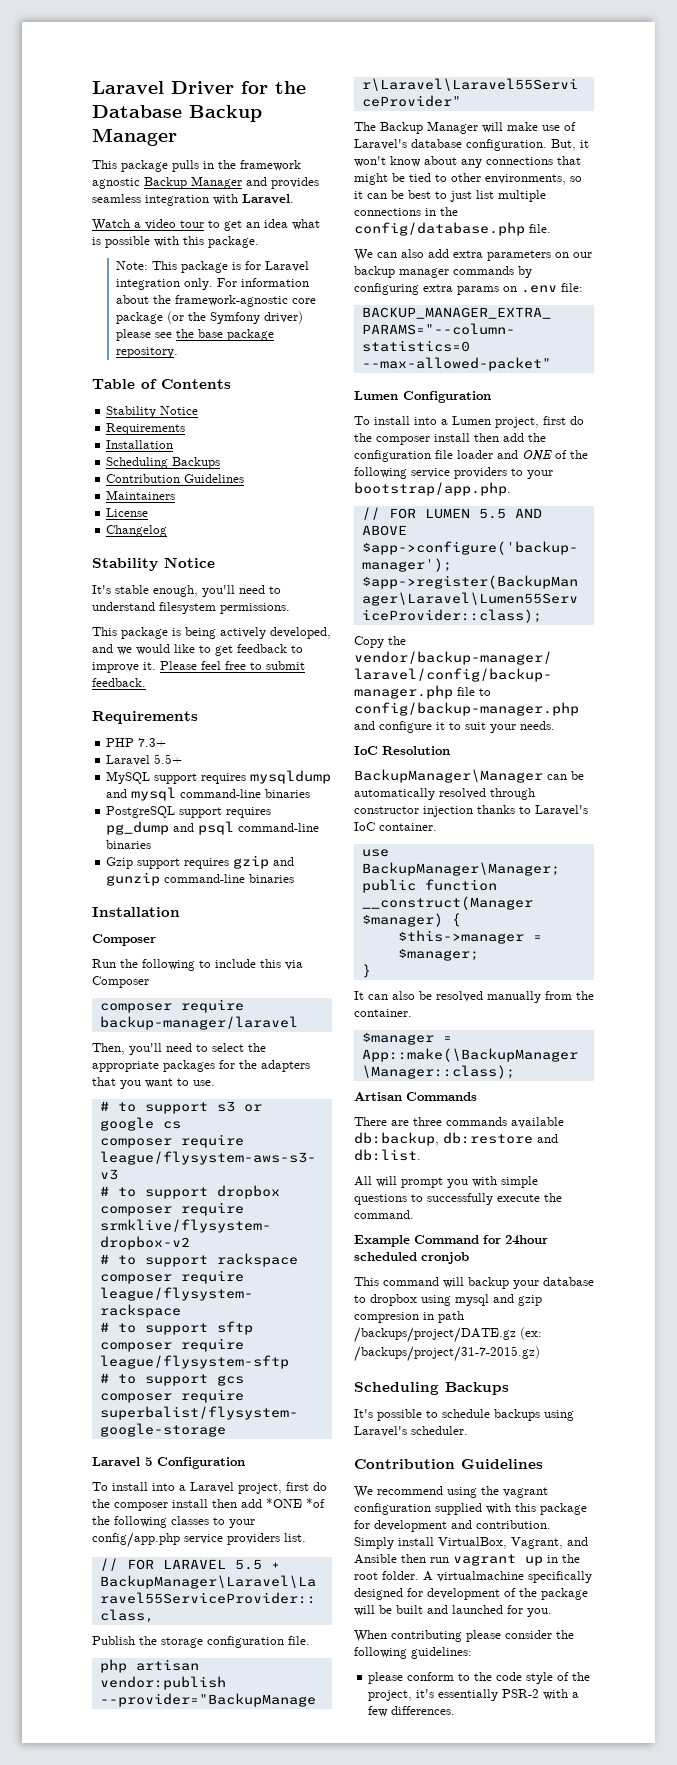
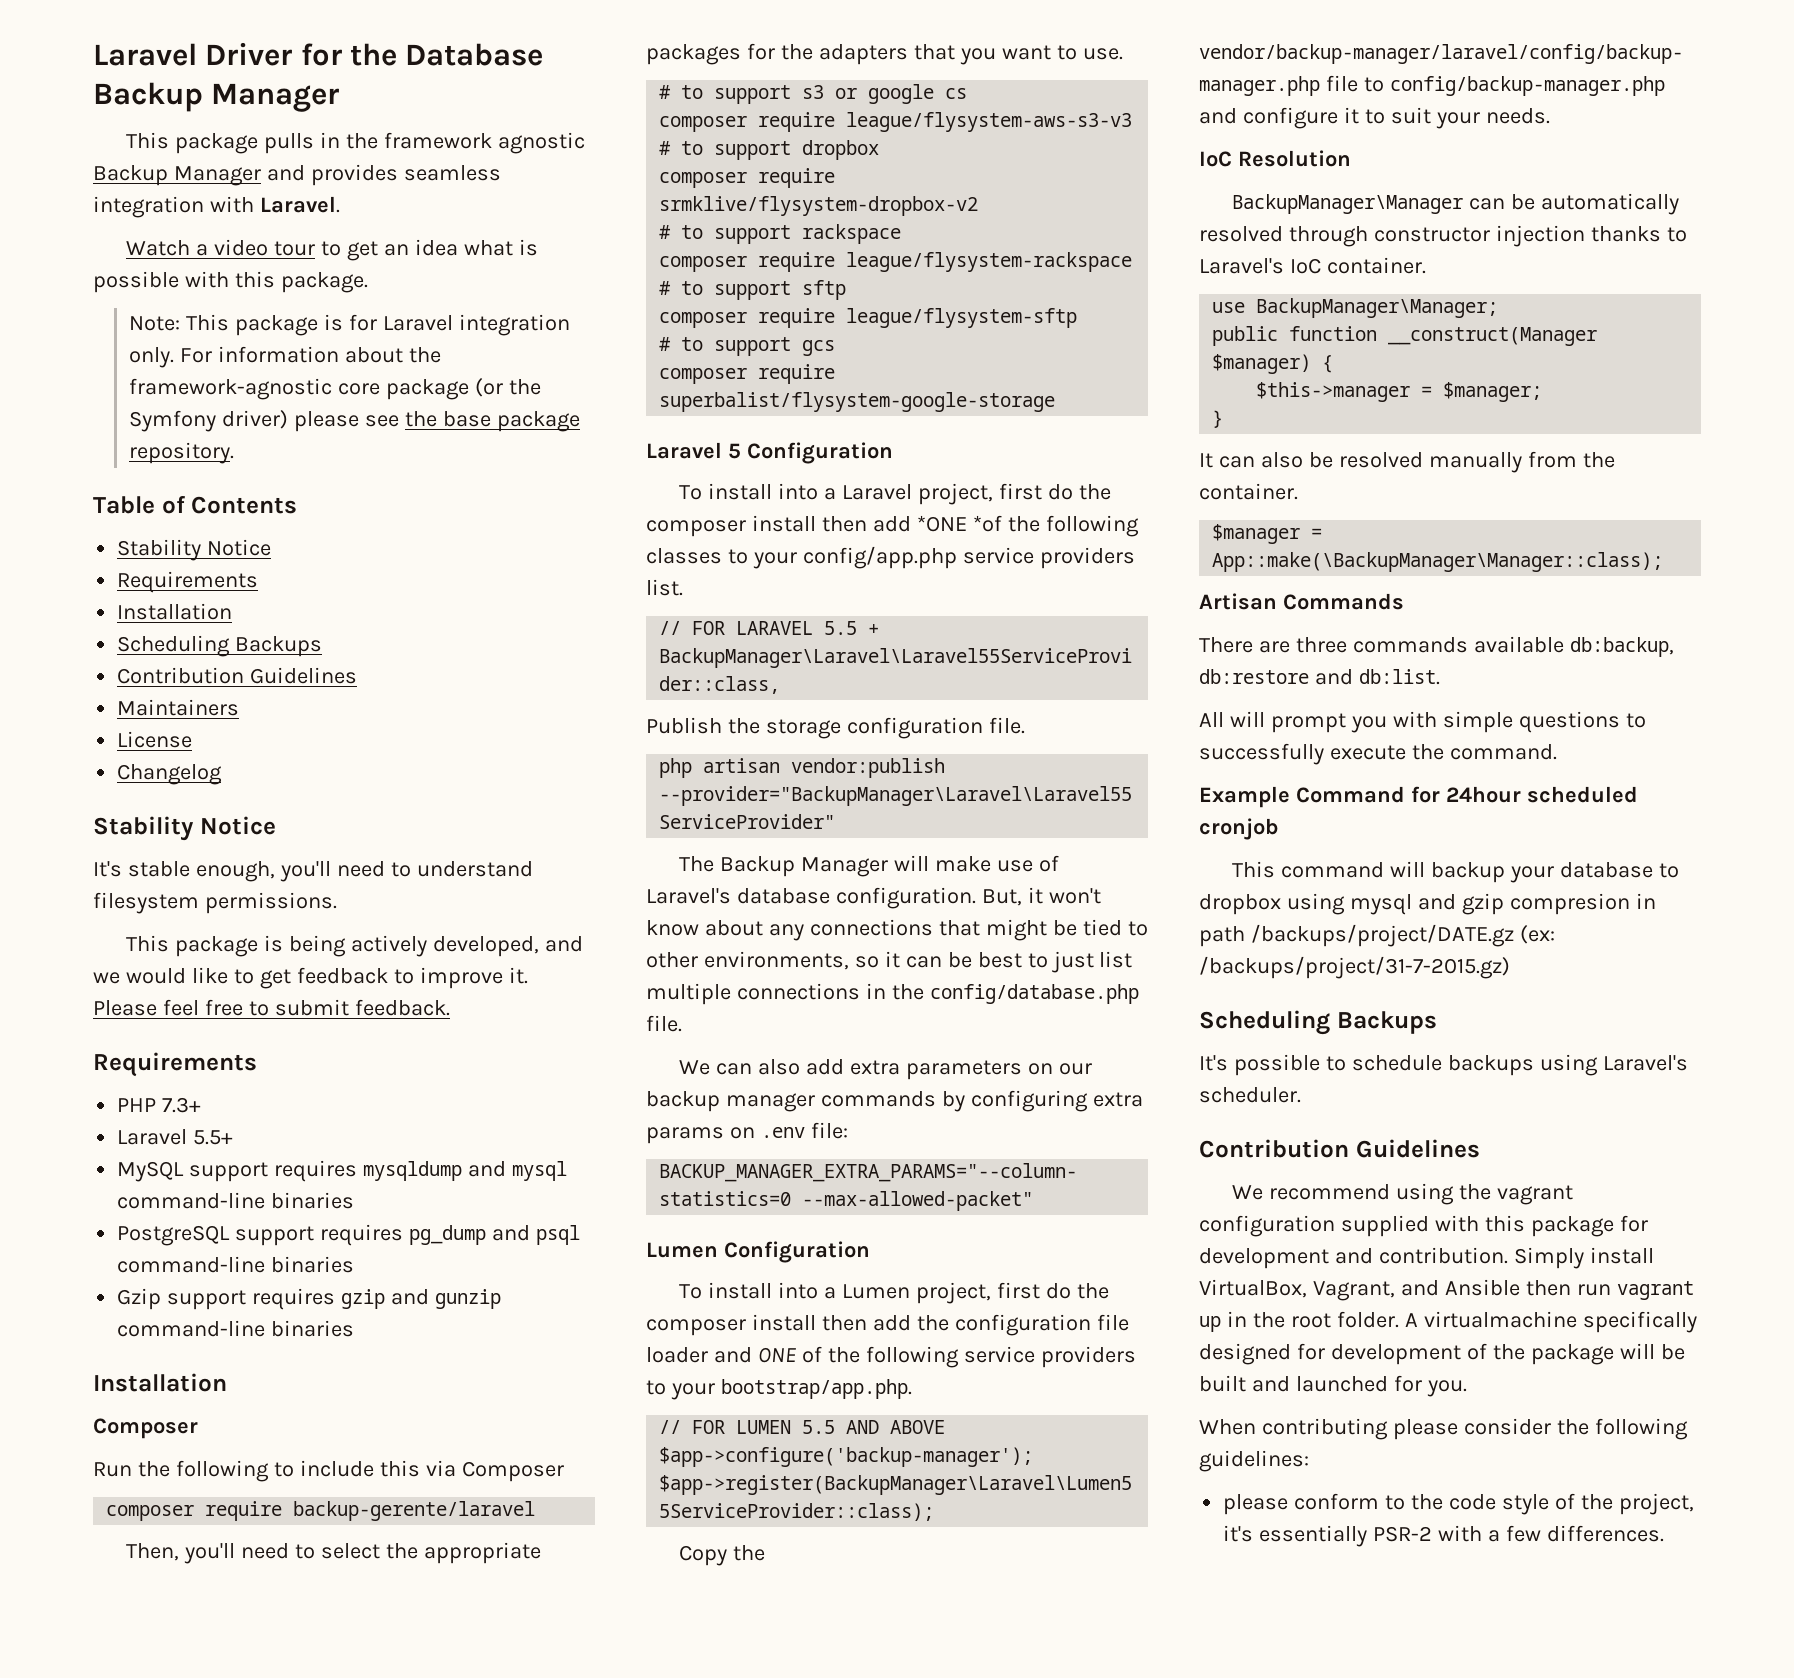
[99,1016,298,1030] backup-manager/laravel -> [293,1501,536,1521] backup-gerente/laravel

